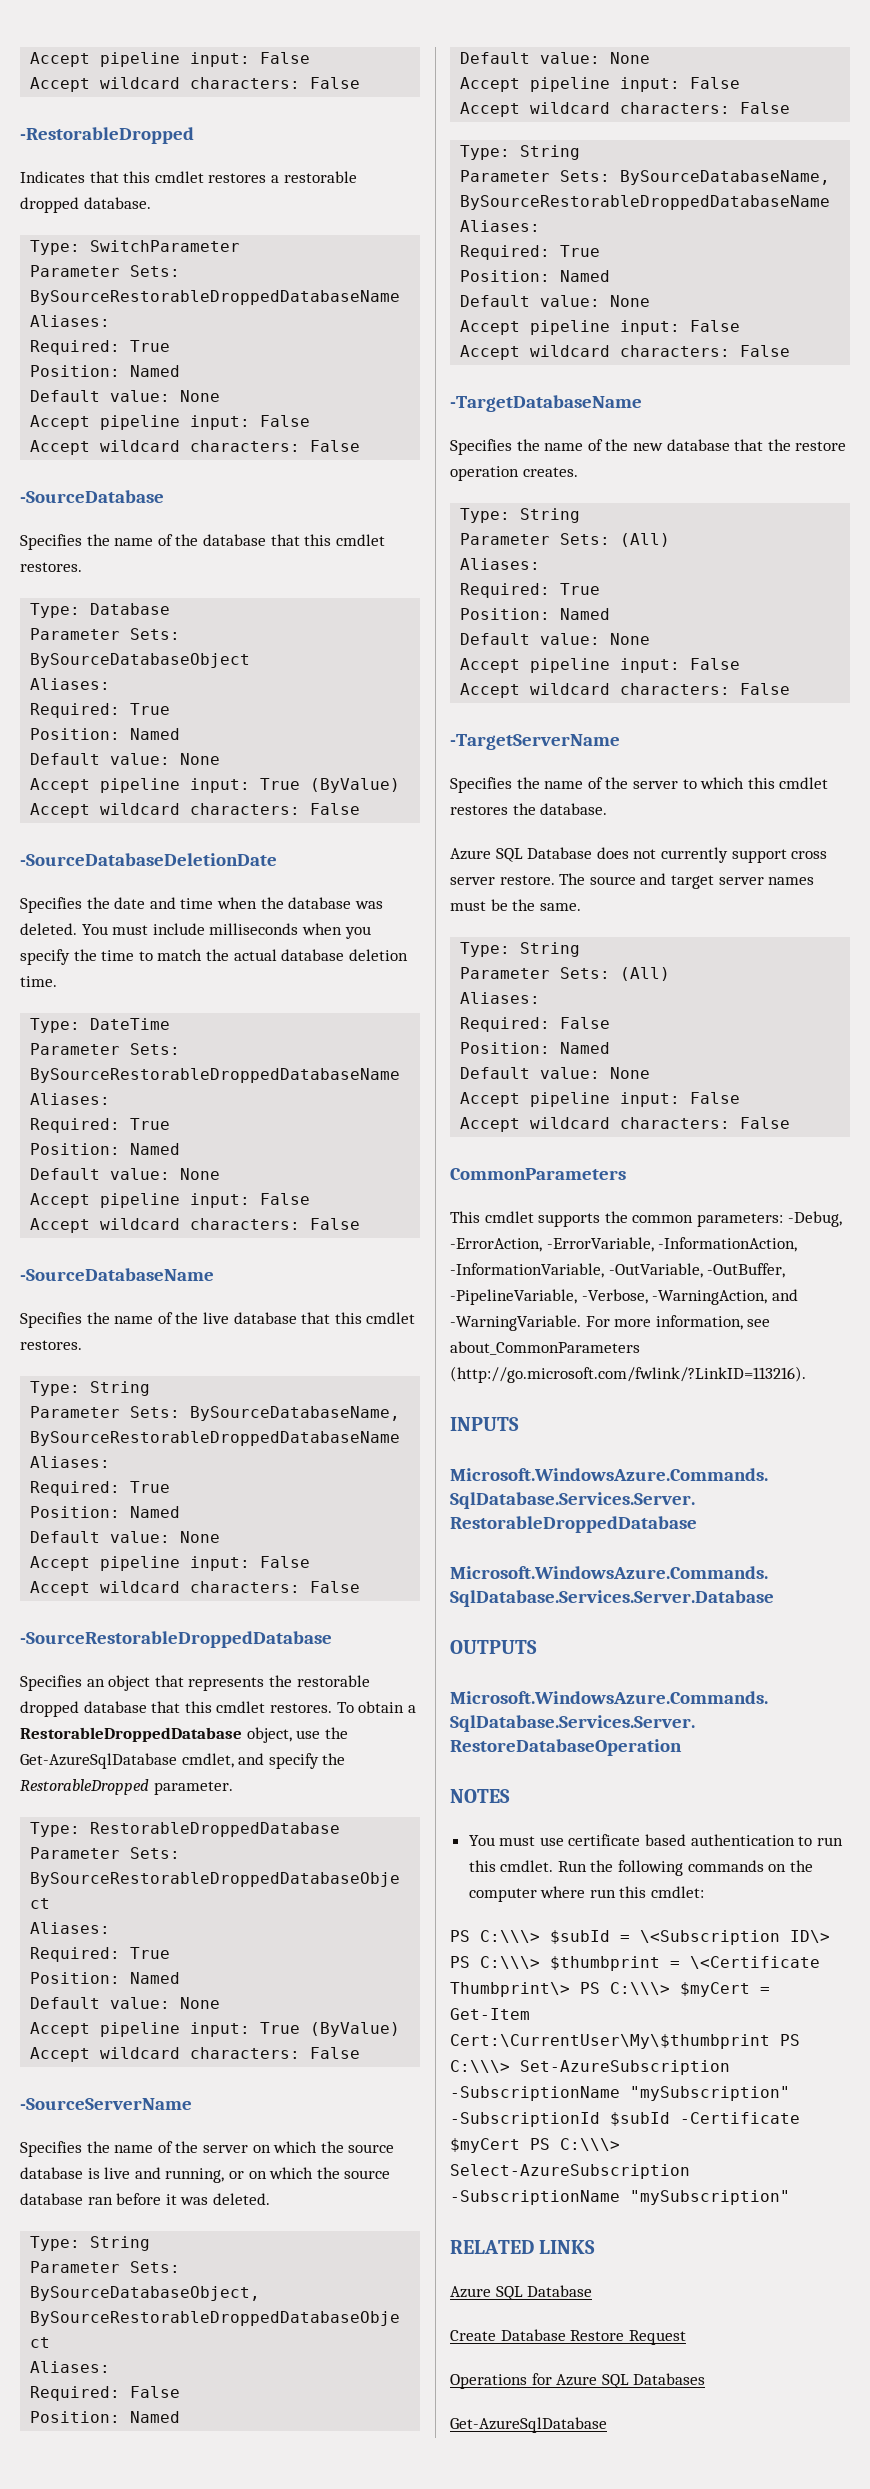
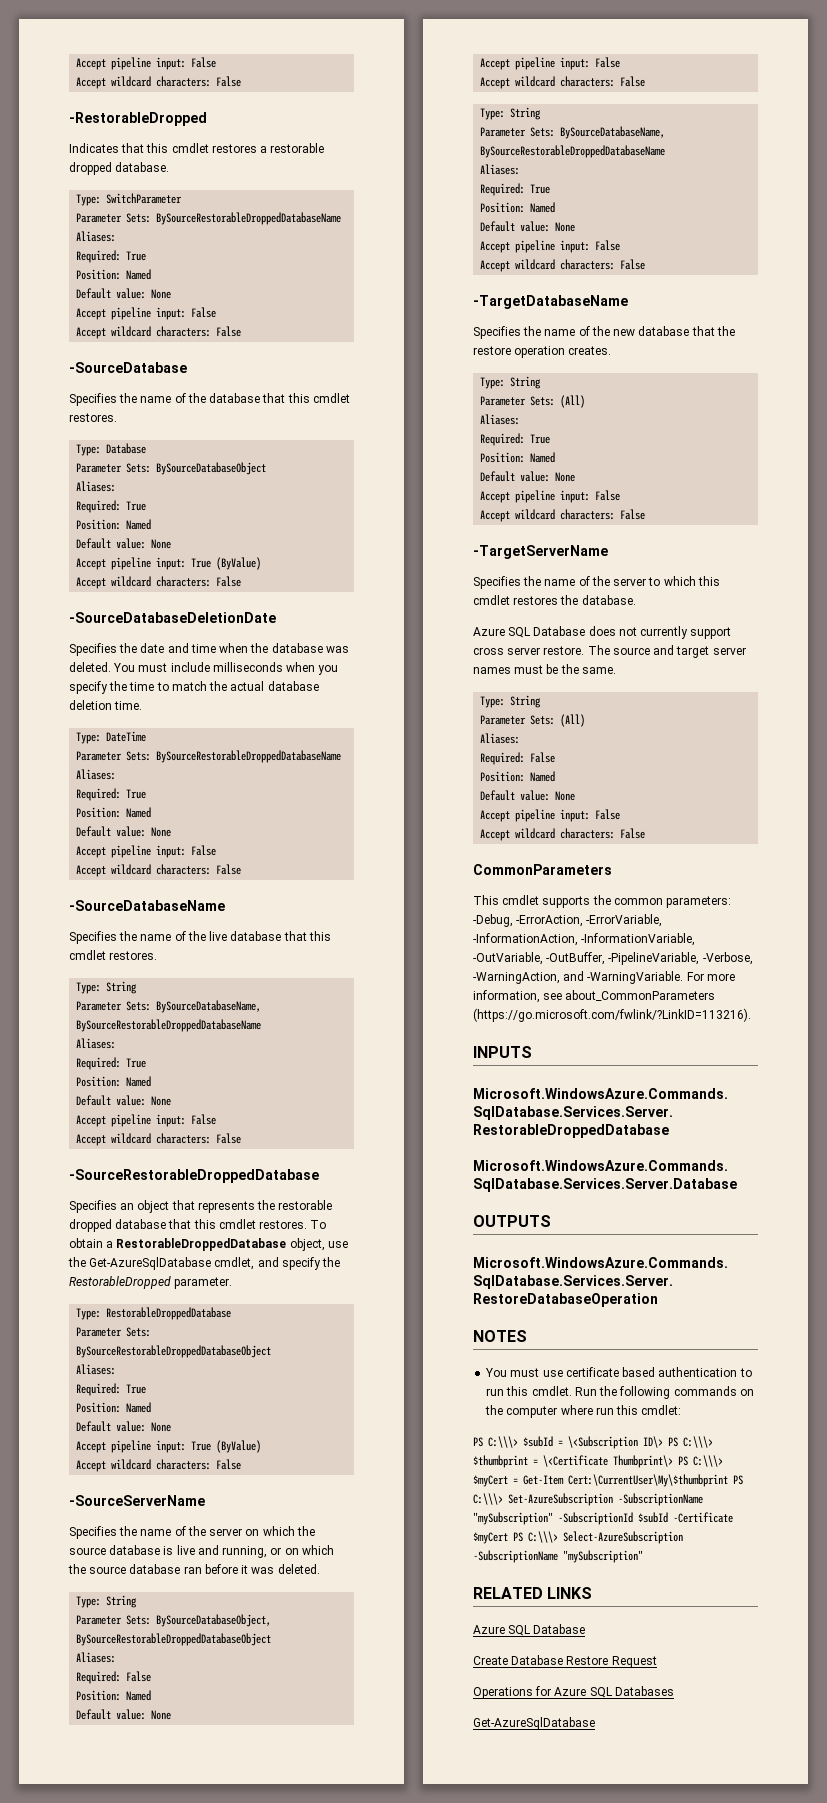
[450,1366,806,1383] (http://go.microsoft.com/fwlink/?LinkID=113216). -> [473,1008,751,1022] (https://go.microsoft.com/fwlink/?LinkID=113216).

